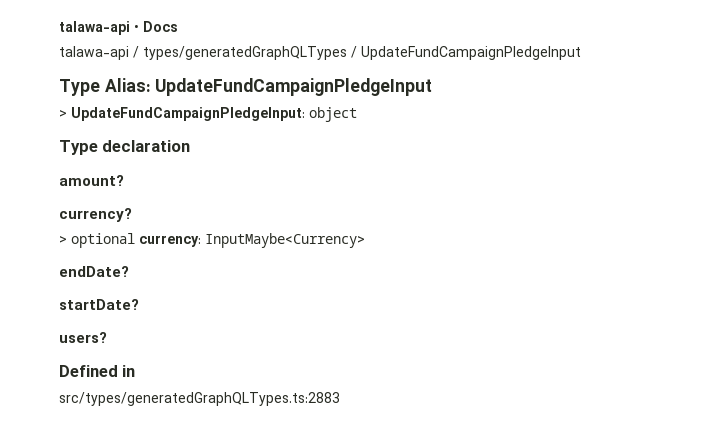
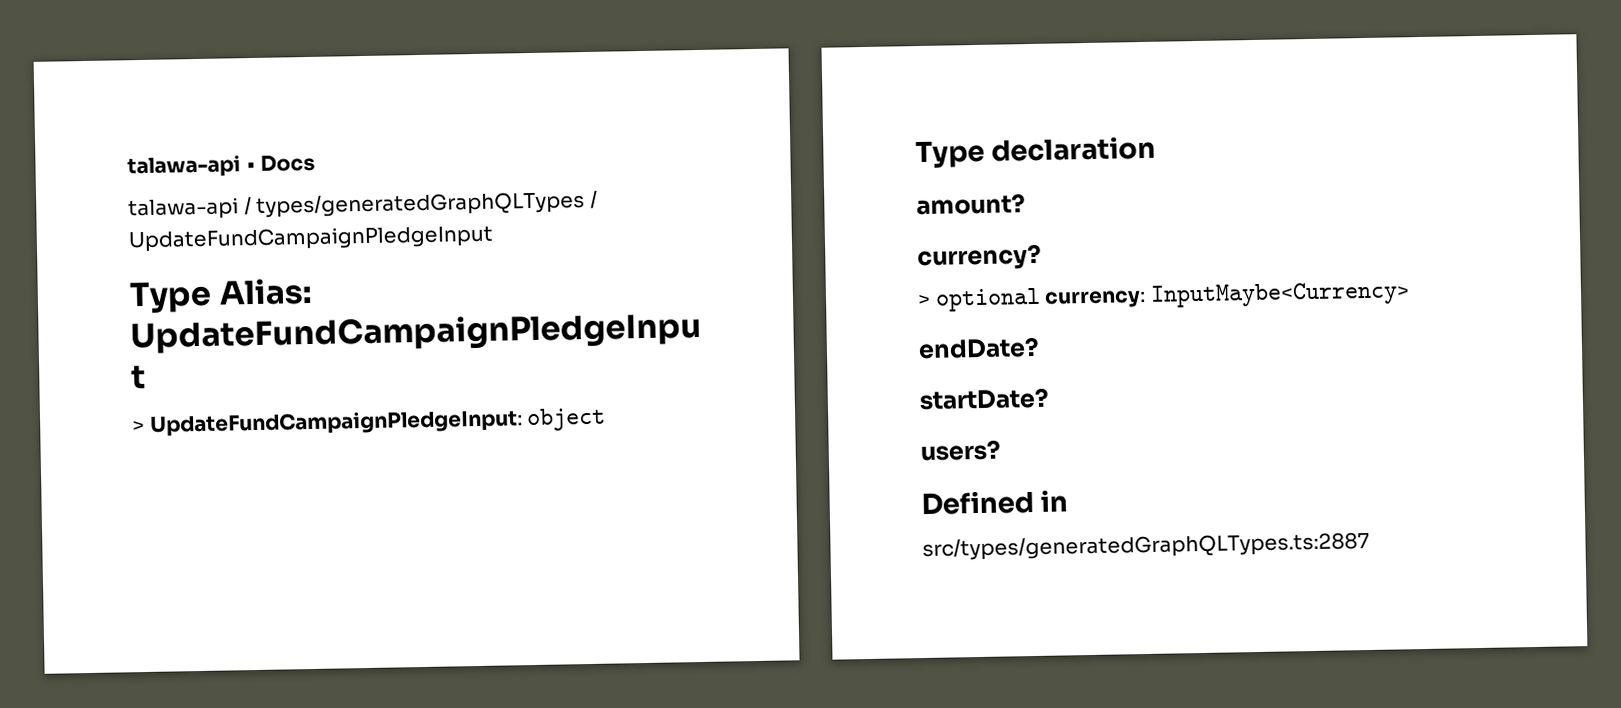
[59,392,340,406] src/types/generatedGraphQLTypes.ts:2883 -> [922,531,1370,562] src/types/generatedGraphQLTypes.ts:2887

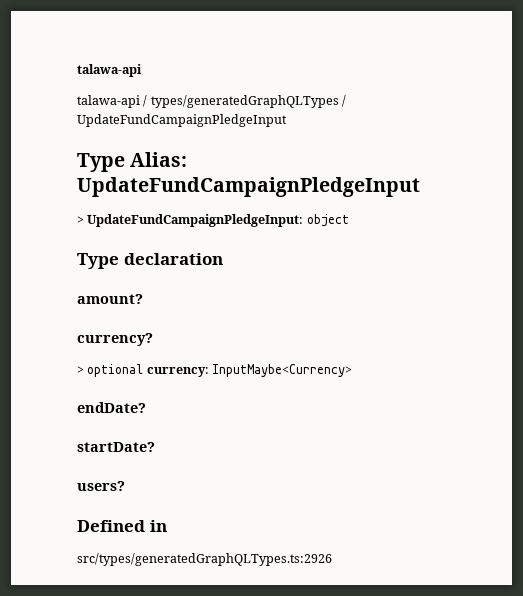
[127,153,316,179] talawa-api • Docs -> [77,64,142,77] talawa-api
[922,531,1370,562] src/types/generatedGraphQLTypes.ts:2887 -> [77,553,332,566] src/types/generatedGraphQLTypes.ts:2926

